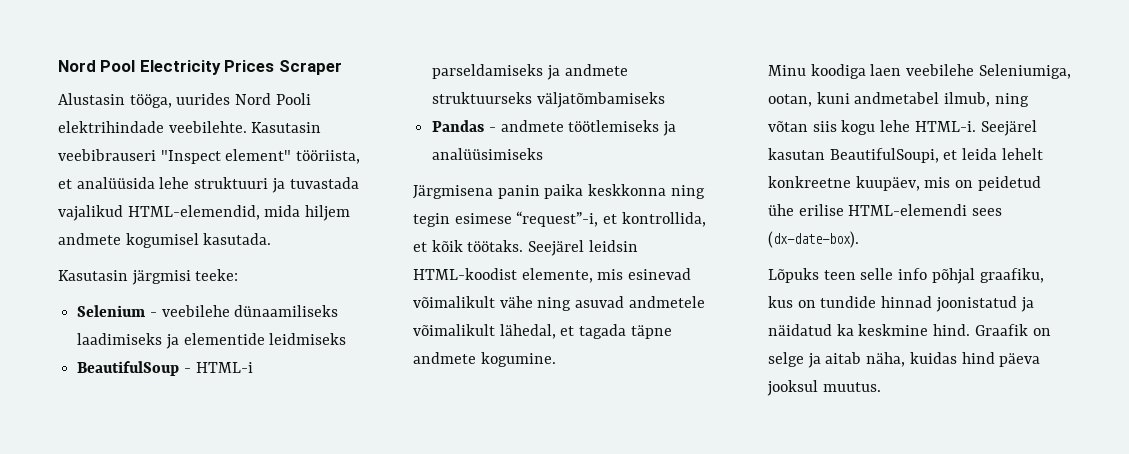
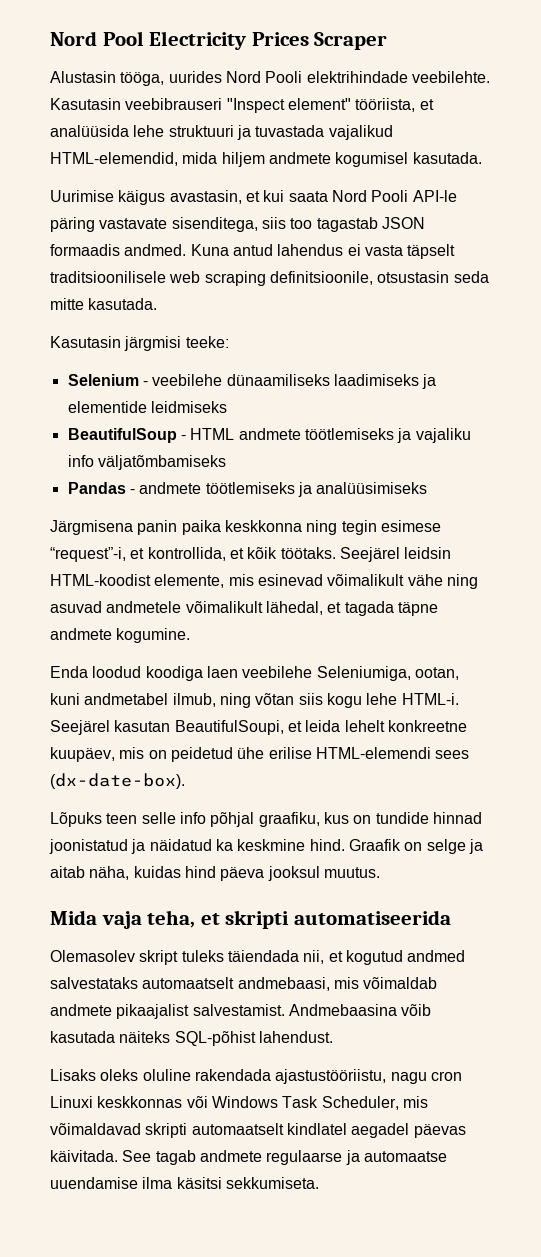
(272, 239) none -> [50,190,457,205] [50,217,425,232] [50,244,456,259] [50,271,489,286] [50,298,158,310] // Uurimise käigus avastasin, et kui saata Nord Pooli API-le päring vastavate sisenditega, siis too tagastab JSON formaadis andmed. Kuna antud lahendus ei vasta täpselt traditsioonilisele web scraping definitsioonile, otsustasin seda mitte kasutada.
[195,362,253,373] [432,64,628,80] [432,92,533,104] HTML-i parseldamiseks ja andmete struktuurseks -> [190,428,471,443] [67,455,94,467] HTML andmete töötlemiseks ja vajaliku info
[768,65,806,76] Minu -> [50,666,142,678] Enda loodud
(881, 387) none -> [50,910,451,929] [50,950,466,965] [50,977,438,991] [50,1004,432,1019] [50,1031,333,1046] [50,1069,462,1084] [50,1096,428,1110] [50,1123,466,1138] [50,1150,447,1165] [50,1177,319,1189] // Mida vaja teha, et skripti automatiseerida // Olemasolev skript tuleks täiendada nii, et kogutud andmed salvestataks automaatselt andmebaasi, mis võimaldab andmete pikaajalist salvestamist. Andmebaasina võib kasutada näiteks SQL-põhist lahendust. // Lisaks oleks oluline rakendada ajastustööriistu, nagu cron Linuxi keskkonnas või Windows Task Scheduler, mis võimaldavad skripti automaatselt kindlatel aegadel päevas käivitada. See tagab andmete regulaarse ja automaatse uuendamise ilma käsitsi sekkumiseta.

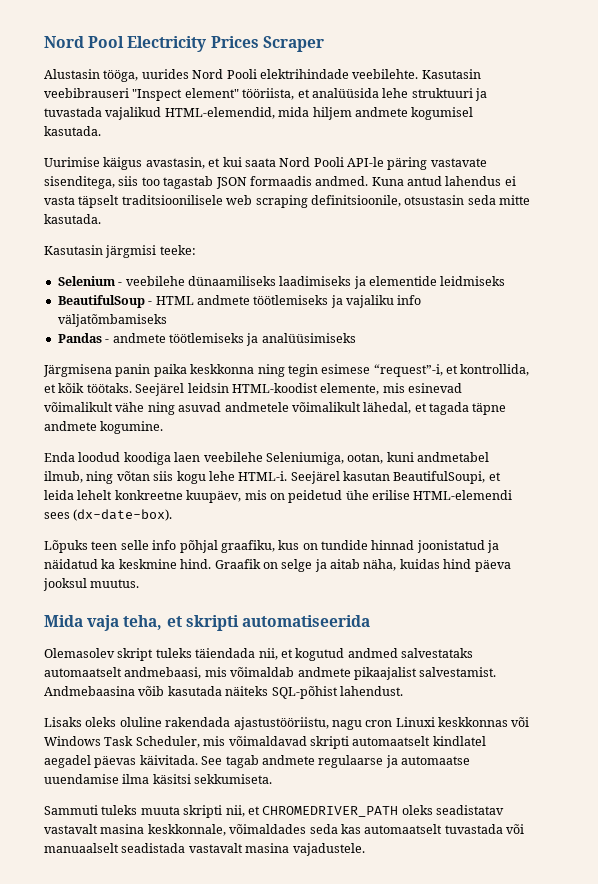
(319, 1183) none -> [44,805,504,818] [44,824,524,836] [44,843,365,856] // Sammuti tuleks muuta skripti nii, et CHROMEDRIVER_PATH oleks seadistatav vastavalt masina keskkonnale, võimaldades seda kas automaatselt tuvastada või manuaalselt seadistada vastavalt masina vajadustele.

